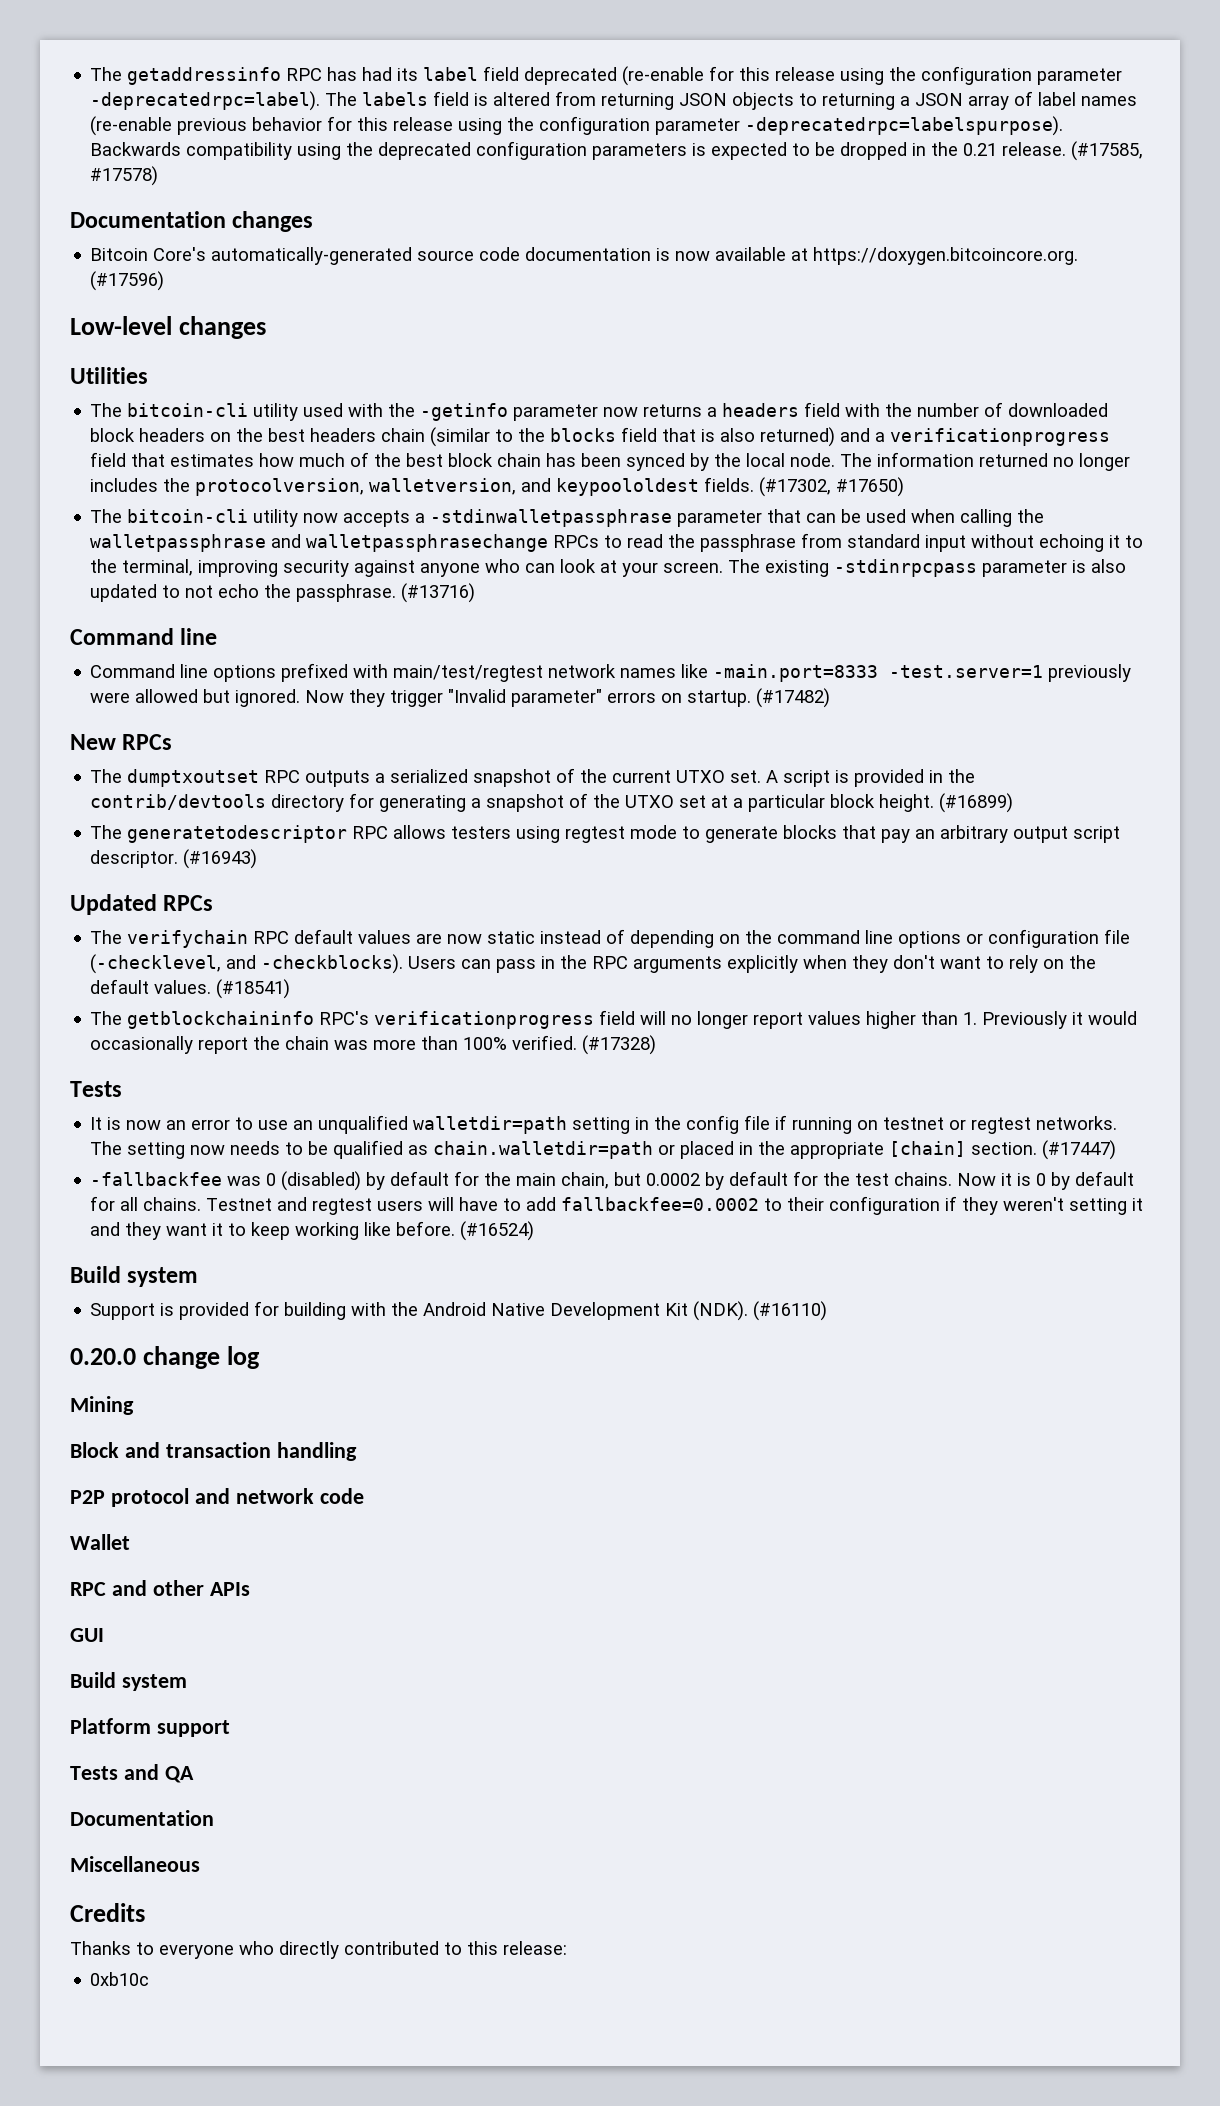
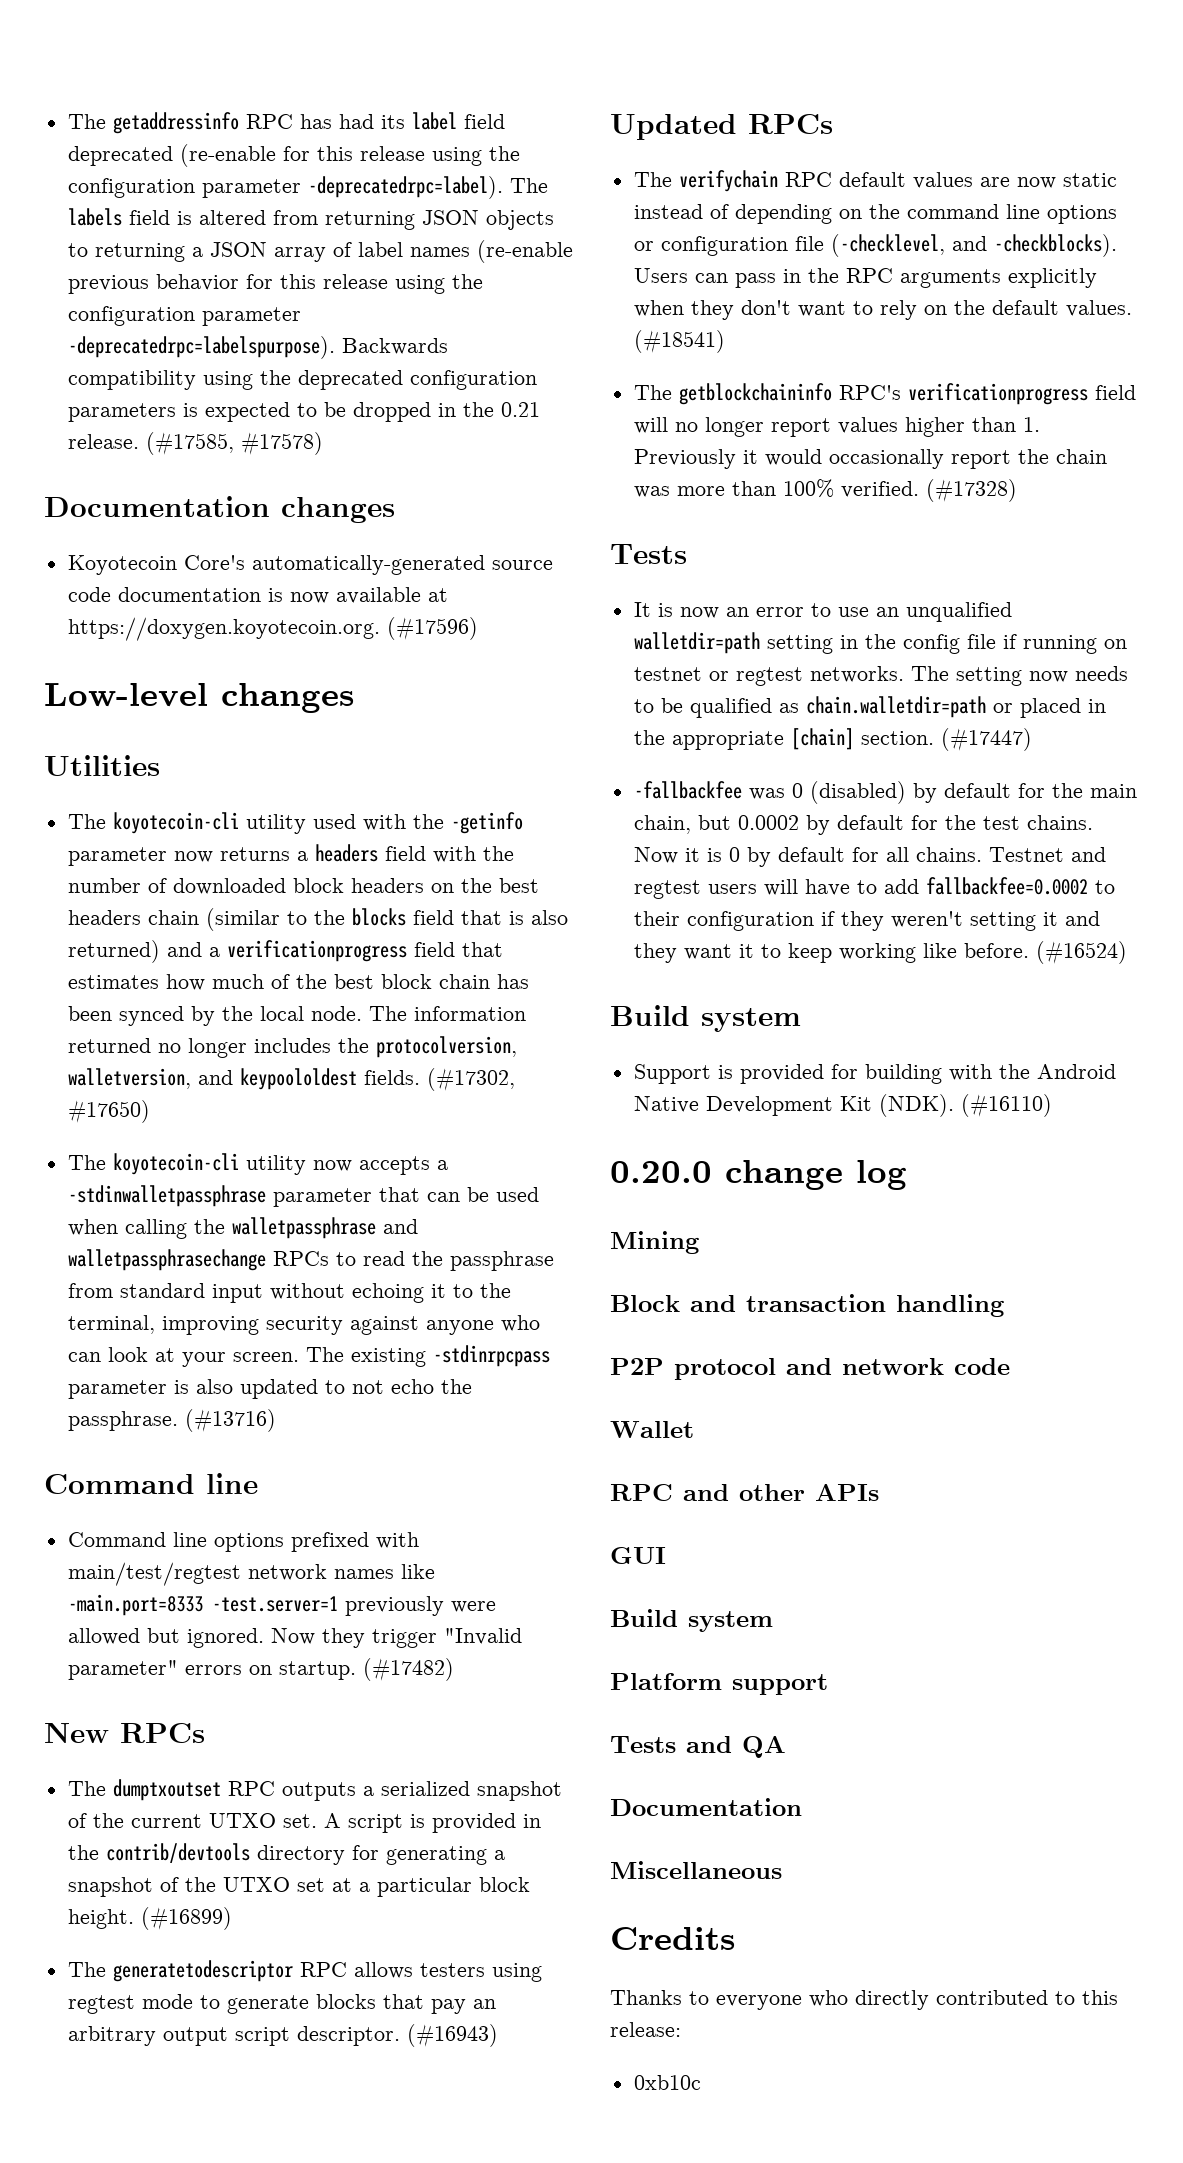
[90,248,149,261] Bitcoin -> [67,555,177,575] Koyotecoin
[813,247,1079,265] https://doxygen.bitcoincore.org. -> [67,617,380,641] https://doxygen.koyotecoin.org.
[127,403,249,417] bitcoin-cli -> [112,812,239,834] koyotecoin-cli
[127,509,249,523] bitcoin-cli -> [112,1153,239,1175] koyotecoin-cli

